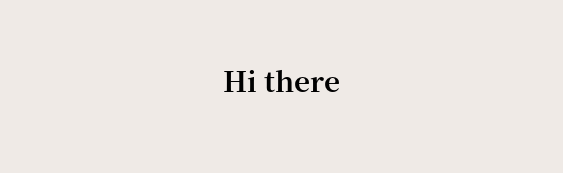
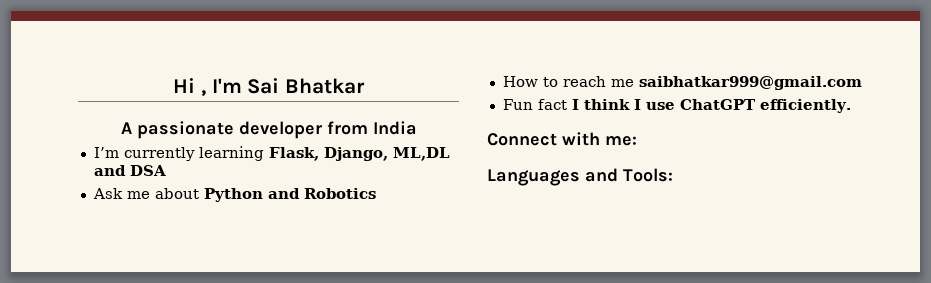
[264,69,341,92] there -> [200,78,365,96] [120,121,417,139] [93,146,450,161] [93,165,166,176] [92,188,376,202] [502,76,862,90] [502,99,851,113] [487,132,637,146] [487,168,673,186] , I'm Sai Bhatkar // A passionate developer from India // I’m currently learning Flask, Django, ML,DL and DSA // Ask me about Python and Robotics // How to reach me saibhatkar999@gmail.com // Fun fact I think I use ChatGPT efficiently. // Connect with me: // Languages and Tools:

